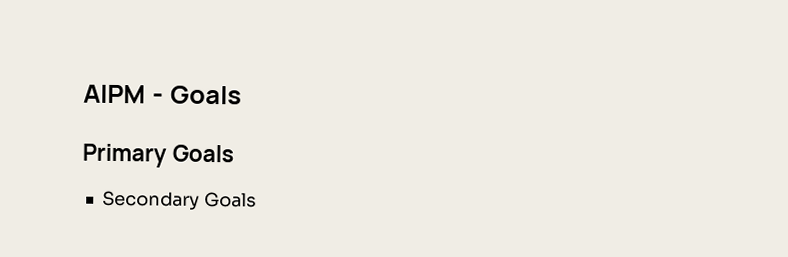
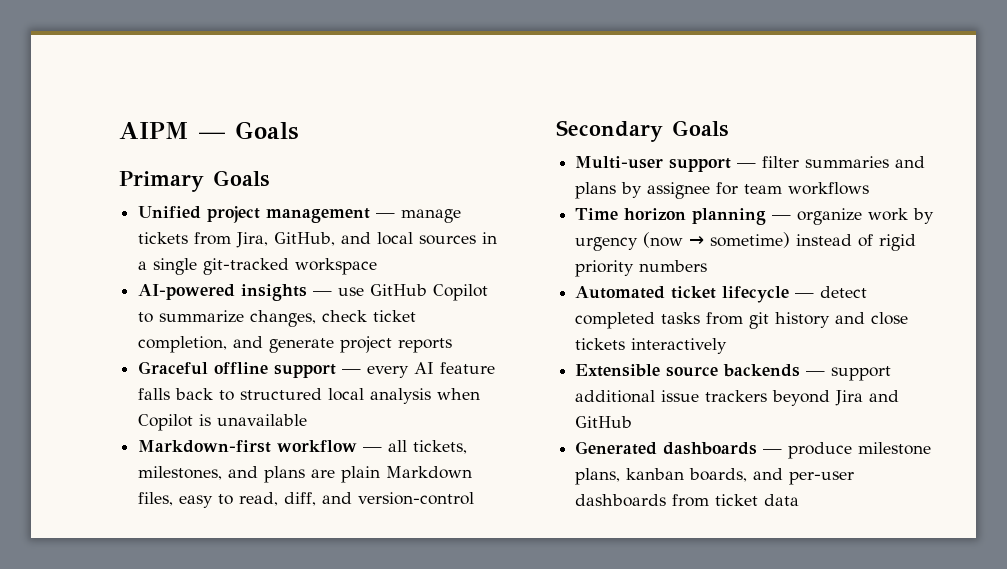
[151,93,164,104] - -> [199,132,225,139] —
[101,190,257,210] Secondary Goals -> [138,206,462,223] [138,232,498,248] [138,258,378,275] [138,284,489,301] [138,310,417,327] [138,336,453,353] [138,361,496,378] [138,388,481,404] [138,414,308,431] [138,440,468,454] [138,466,473,483] [138,492,475,508] [556,120,728,142] [575,156,926,172] [575,182,870,199] [575,208,935,225] [575,232,917,251] [575,260,708,277] [575,286,868,303] [575,312,909,329] [575,338,728,354] [575,364,892,381] [575,390,900,406] [575,416,633,428] [575,441,932,459] [575,468,855,485] [575,494,800,507] Unified project management — manage tickets from Jira, GitHub, and local sources in a single git-tracked workspace // AI-powered insights — use GitHub Copilot to summarize changes, check ticket completion, and generate project reports // Graceful offline support — every AI feature falls back to structured local analysis when Copilot is unavailable // Markdown-first workflow — all tickets, milestones, and plans are plain Markdown files, easy to read, diff, and version-control // Secondary Goals // Multi-user support — filter summaries and plans by assignee for team workflows // Time horizon planning — organize work by urgency (now → sometime) instead of rigid priority numbers // Automated ticket lifecycle — detect completed tasks from git history and close tickets interactively // Extensible source backends — support additional issue trackers beyond Jira and GitHub // Generated dashboards — produce milestone plans, kanban boards, and per-user dashboards from ticket data

